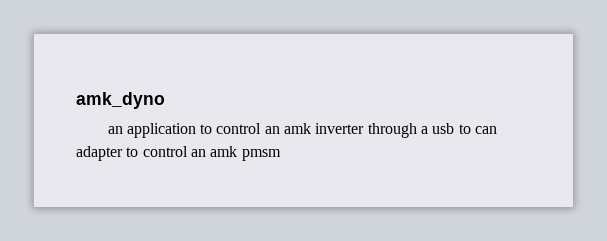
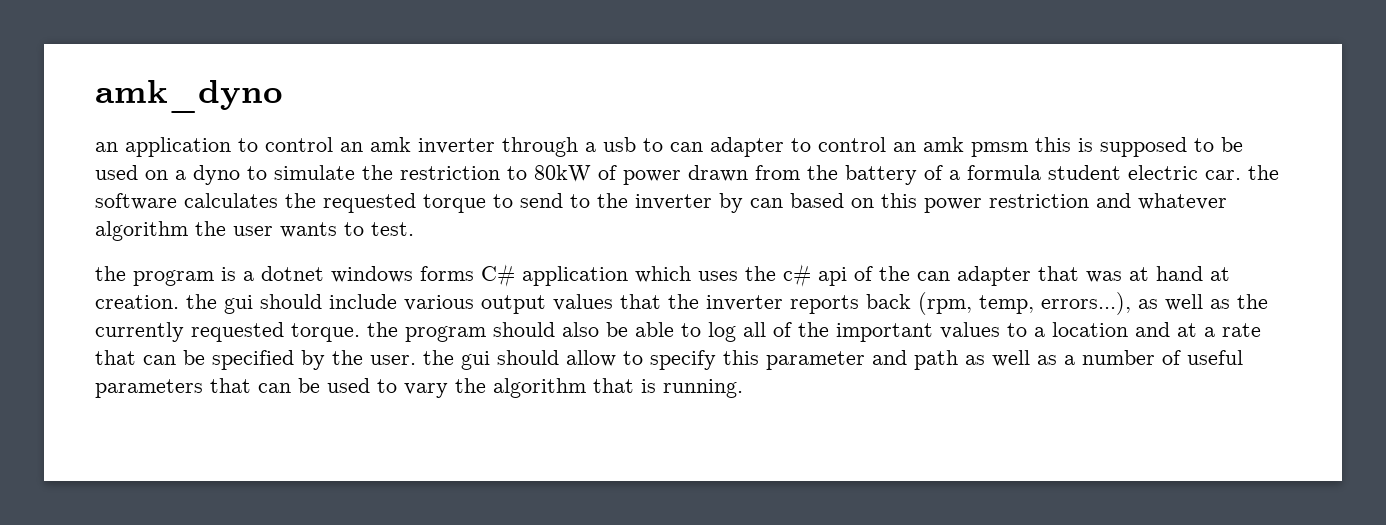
(281, 155) none -> [1035,137,1243,157] [95,165,1279,185] [95,193,1227,213] [95,221,414,241] [95,264,1230,287] [95,292,1268,315] [95,322,1261,342] [95,350,1243,370] [95,378,743,398] this is supposed to be used on a dyno to simulate the restriction to 80kW of power drawn from the battery of a formula student electric car. the software calculates the requested torque to send to the inverter by can based on this power restriction and whatever algorithm the user wants to test. // the program is a dotnet windows forms C# application which uses the c# api of the can adapter that was at hand at creation. the gui should include various output values that the inverter reports back (rpm, temp, errors...), as well as the currently requested torque. the program should also be able to log all of the important values to a location and at a rate that can be specified by the user. the gui should allow to specify this parameter and path as well as a number of useful parameters that can be used to vary the algorithm that is running.

